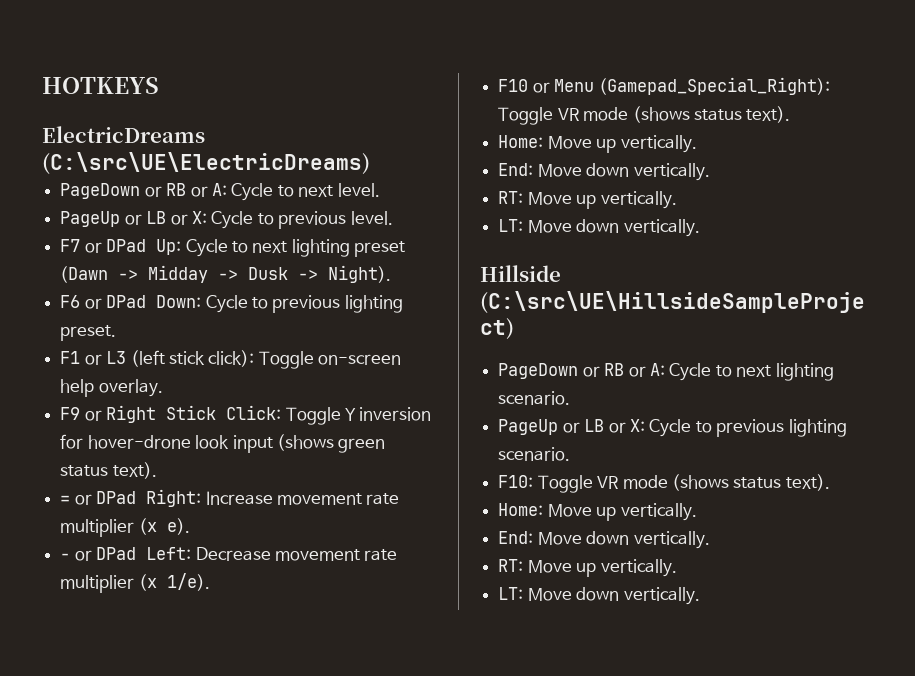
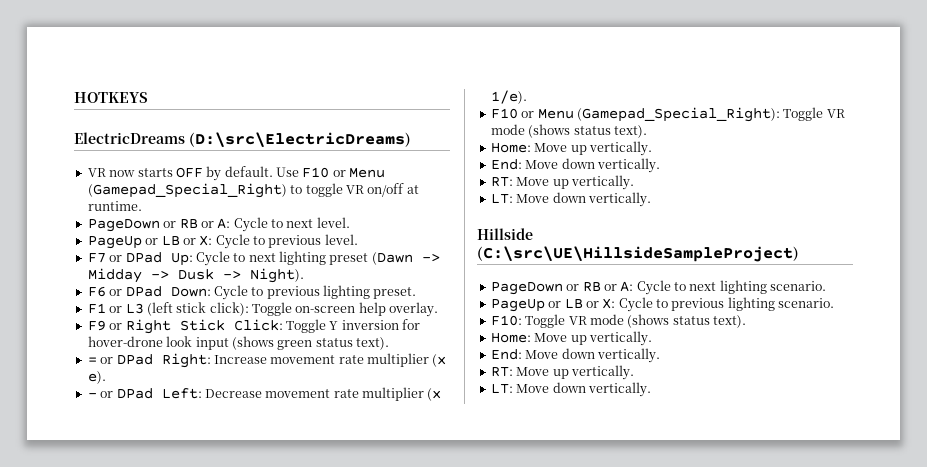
[42,152,370,175] (C:\src\UE\ElectricDreams) -> [189,132,411,147] [87,166,386,181] [87,183,419,198] [87,201,142,211] (D:\src\ElectricDreams) // VR now starts OFF by default. Use F10 or Menu (Gamepad_Special_Right) to toggle VR on/off at runtime.

